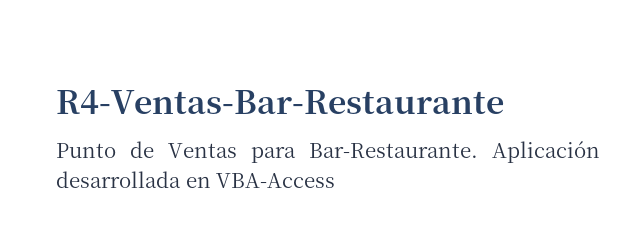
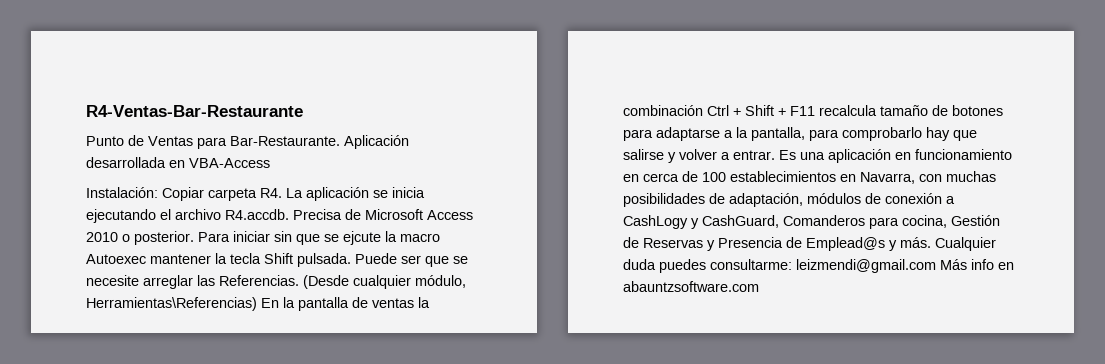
(336, 180) none -> [86,187,425,201] [86,209,473,223] [86,231,440,245] [86,253,468,267] [86,275,466,289] [86,297,430,311] [623,105,1003,116] [623,127,977,141] [623,149,1012,163] [623,171,996,184] [623,193,955,207] [623,215,1000,229] [623,237,996,251] [623,259,1014,273] [623,281,759,292] // Instalación: Copiar carpeta R4. La aplicación se inicia ejecutando el archivo R4.accdb. Precisa de Microsoft Access 2010 o posterior. Para iniciar sin que se ejcute la macro Autoexec mantener la tecla Shift pulsada. Puede ser que se necesite arreglar las Referencias. (Desde cualquier módulo, Herramientas\Referencias) En la pantalla de ventas la combinación Ctrl + Shift + F11 recalcula tamaño de botones para adaptarse a la pantalla, para comprobarlo hay que salirse y volver a entrar. Es una aplicación en funcionamiento en cerca de 100 establecimientos en Navarra, con muchas posibilidades de adaptación, módulos de conexión a CashLogy y CashGuard, Comanderos para cocina, Gestión de Reservas y Presencia de Emplead@s y más. Cualquier duda puedes consultarme: leizmendi@gmail.com Más info en abauntzsoftware.com

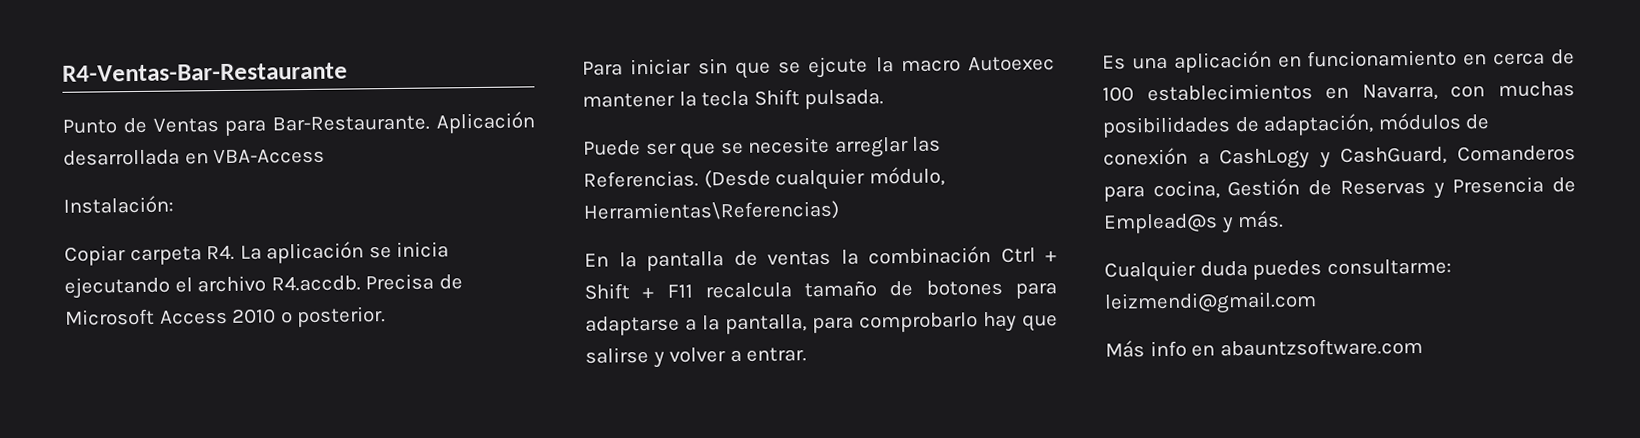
(158, 192) none -> (174, 204) //
(194, 238) none -> (387, 317) //
(351, 260) none -> (885, 99) //
(257, 304) none -> (839, 211) //
(775, 155) none -> (808, 354) //
(931, 242) none -> (1285, 219) //
(936, 266) none -> (1317, 303) //

